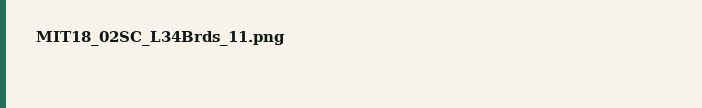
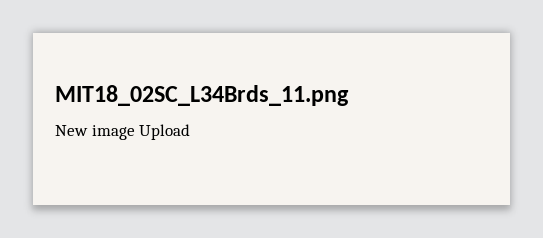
(285, 38) none -> [55,124,191,140] // New image Upload

